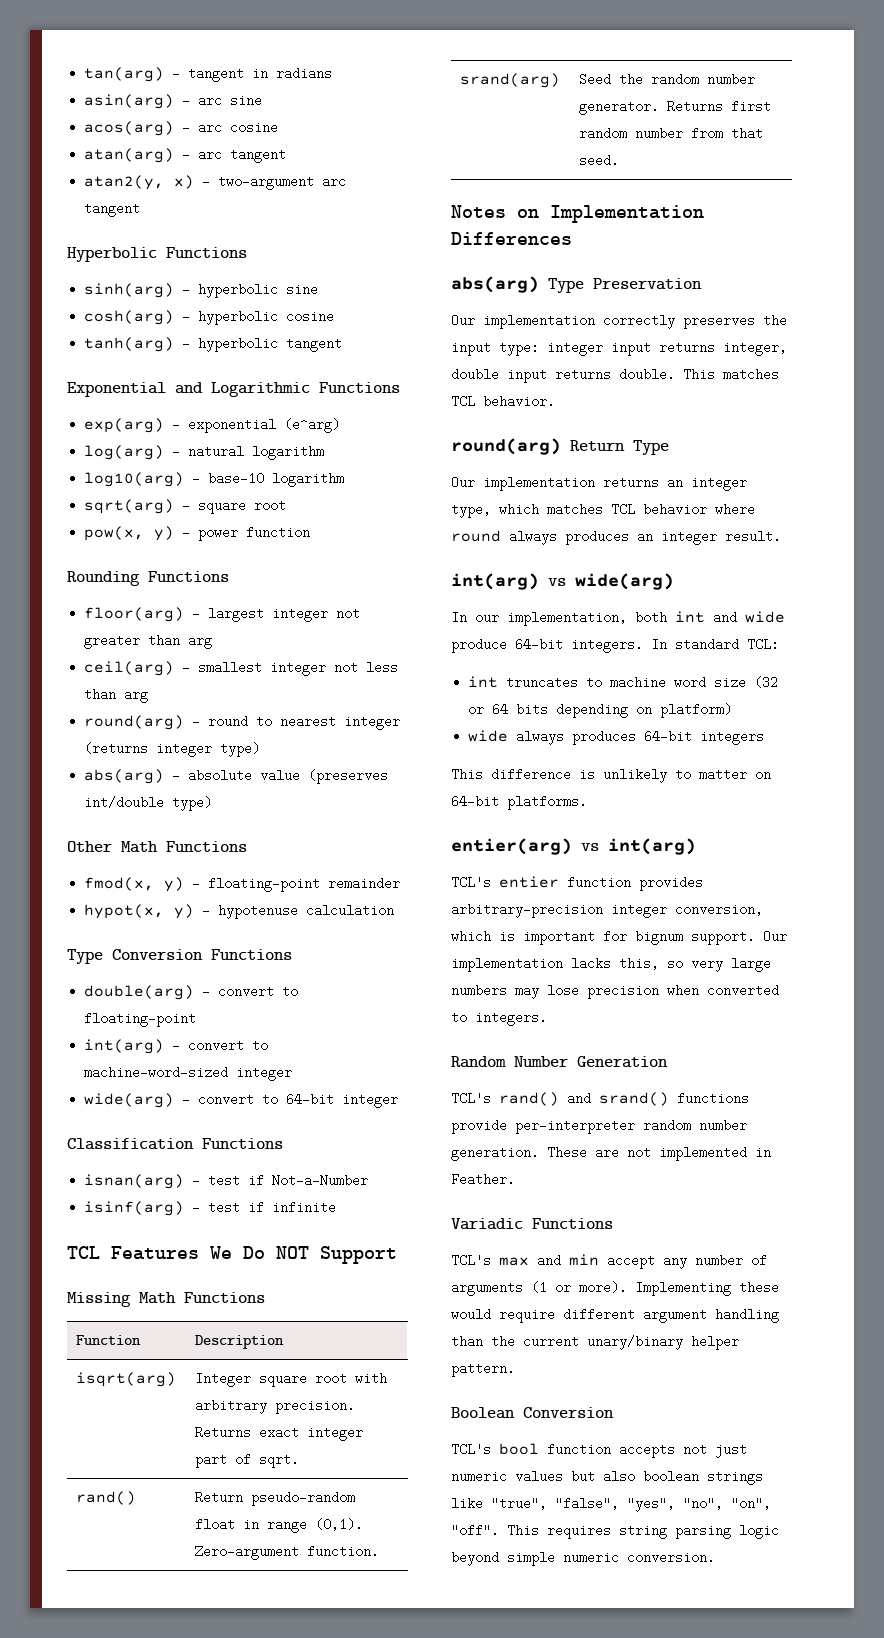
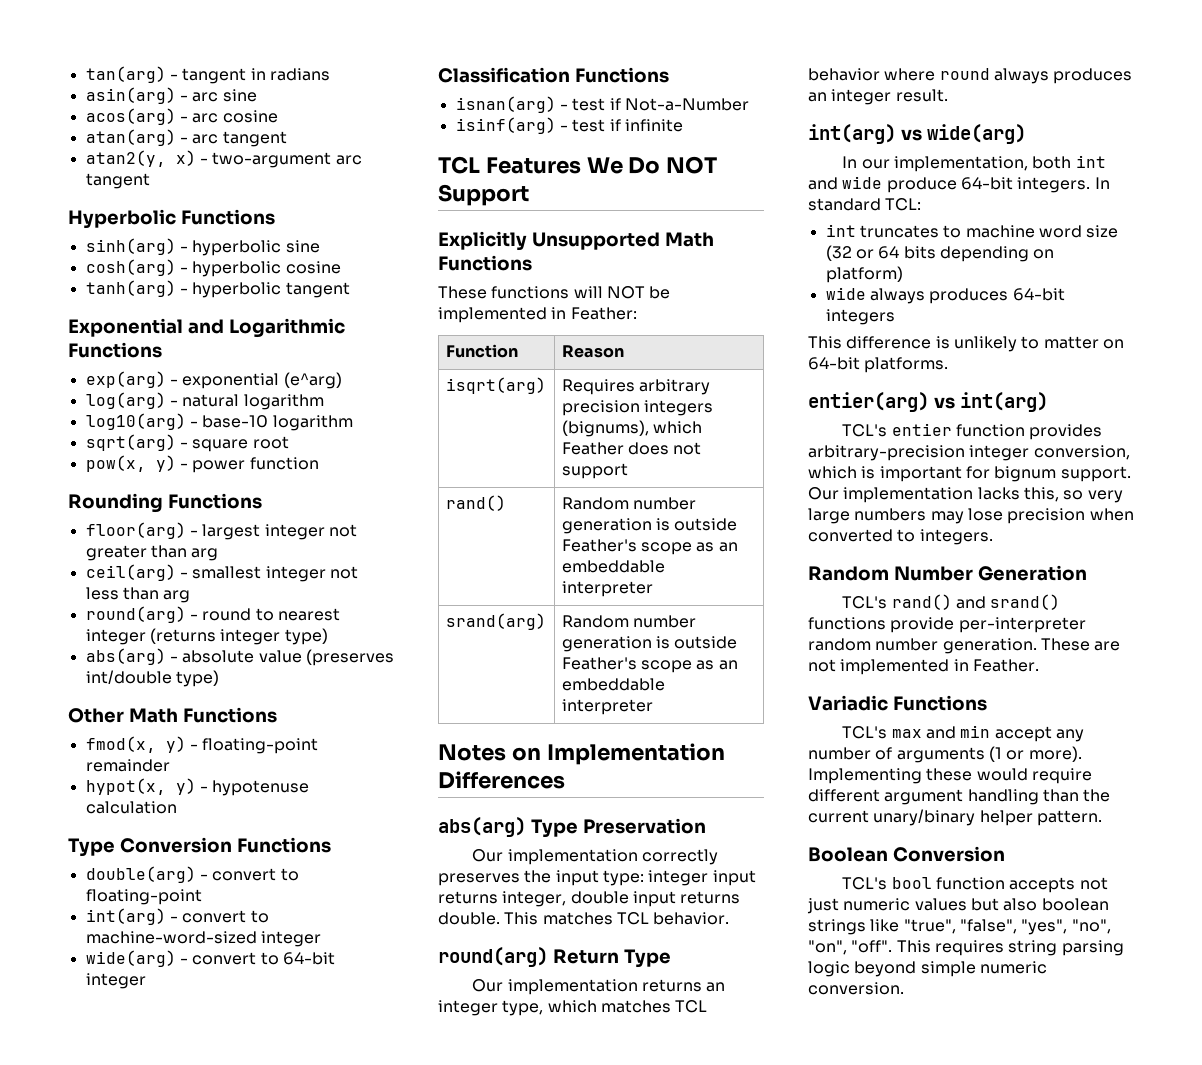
[67,1292,265,1307] Missing Math Functions -> [438,231,714,251] [438,255,532,271] [438,286,671,299] [438,307,637,323] Explicitly Unsupported Math Functions // These functions will NOT be implemented in Feather:
[195,1335,285,1349] Description -> [561,345,624,358] Reason
[195,1372,388,1387] [195,1399,356,1414] [195,1426,364,1441] [195,1453,300,1468] [76,1491,137,1505] [195,1491,356,1506] [195,1518,364,1533] [195,1545,380,1560] [460,73,561,88] [579,73,756,86] [579,100,772,115] [579,127,764,140] [579,154,620,167] Integer square root with arbitrary precision. Returns exact integer part of sqrt. // rand() | Return pseudo-random float in range (0,1). Zero-argument function. // srand(arg) | Seed the random number generator. Returns first random number from that seed. -> [561,379,711,395] [561,400,714,416] [561,420,703,437] [561,442,702,455] [561,463,628,479] [445,495,506,511] [561,497,697,510] [561,518,738,534] [561,539,738,555] [561,560,665,573] [561,581,653,597] [445,613,546,630] [561,615,697,628] [561,636,738,652] [561,657,738,673] [561,678,665,691] [561,699,653,715] Requires arbitrary precision integers (bignums), which Feather does not support // rand() | Random number generation is outside Feather's scope as an embeddable interpreter // srand(arg) | Random number generation is outside Feather's scope as an embeddable interpreter

